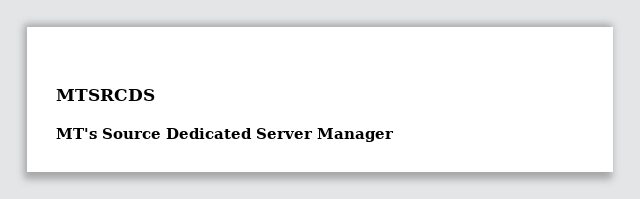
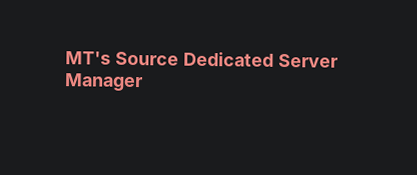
[56,89,155,101] MTSRCDS // -> (65, 58) none

